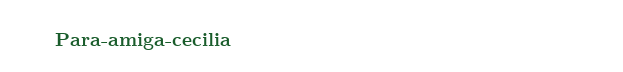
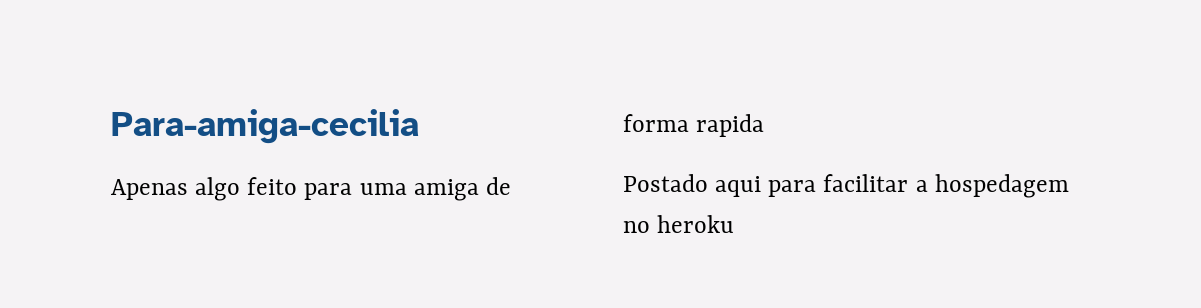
(231, 41) none -> [111,177,511,201] [623,114,765,137] [623,174,1069,198] [623,215,735,233] // Apenas algo feito para uma amiga de forma rapida // Postado aqui para facilitar a hospedagem no heroku

